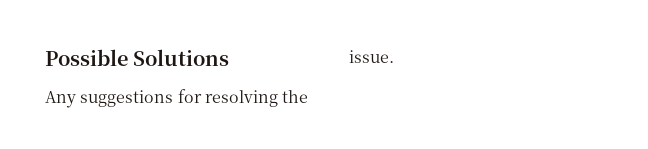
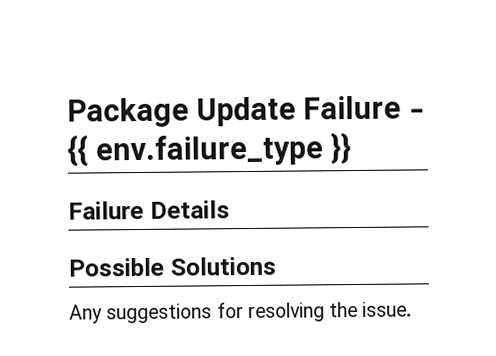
(45, 57) none -> [67,95,425,128] [67,132,352,167] [68,200,230,220] Package Update Failure - {{ env.failure_type }} // Failure Details //

